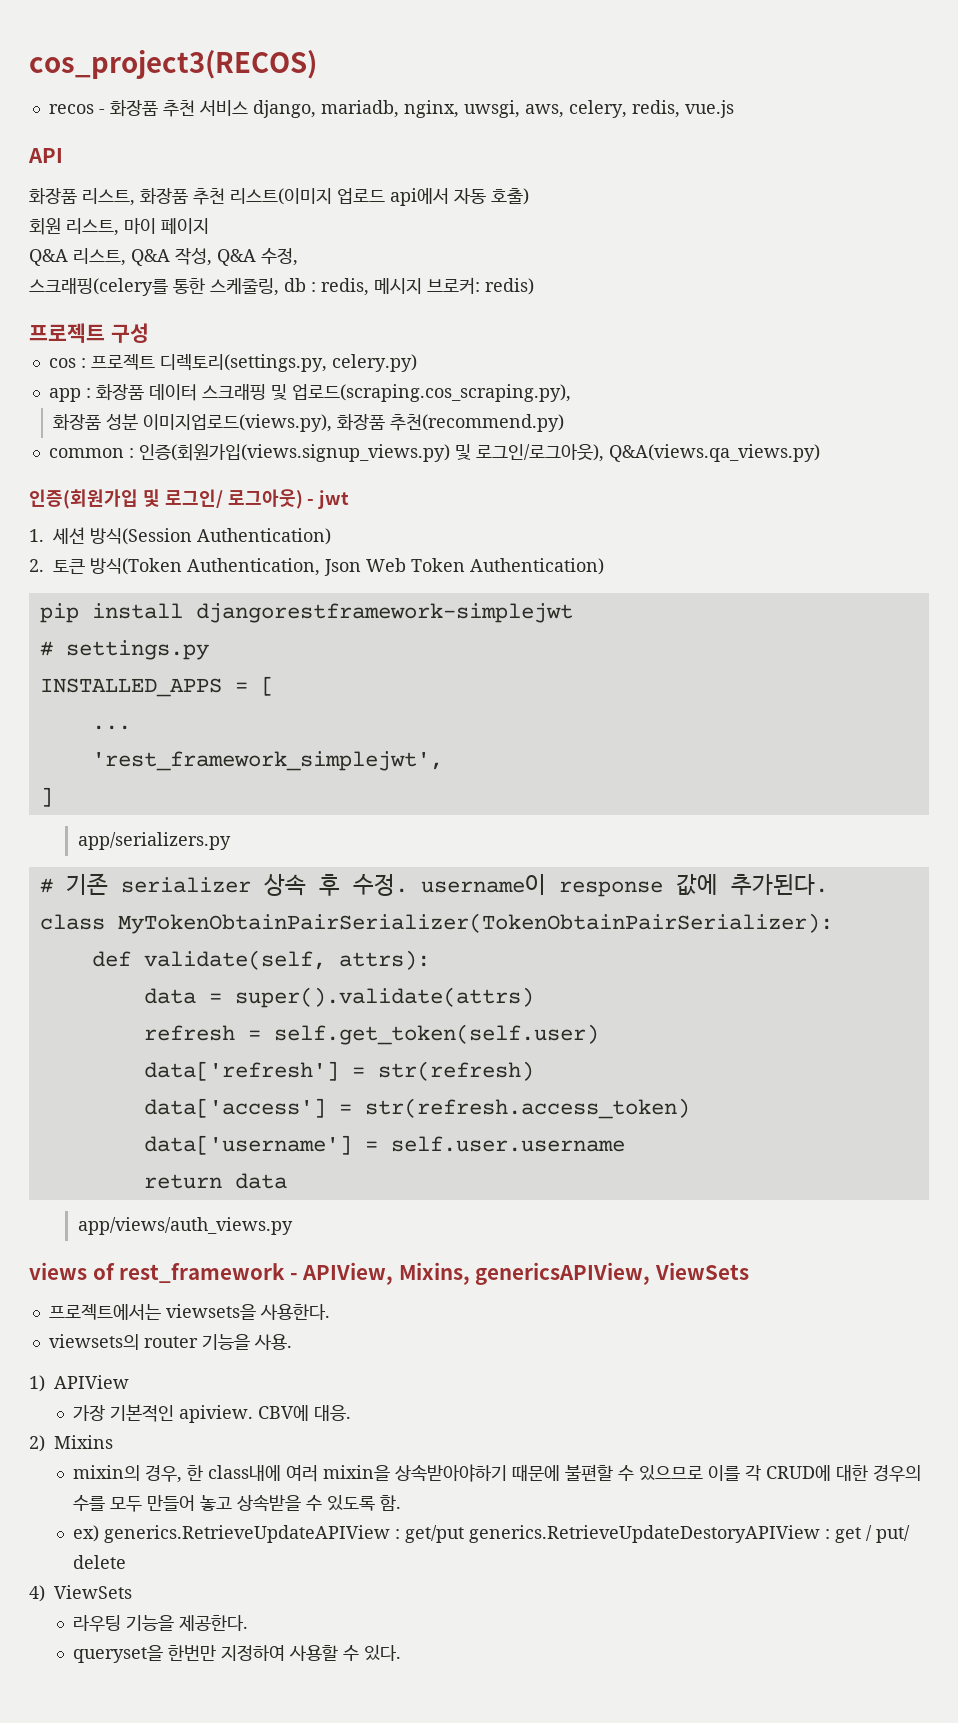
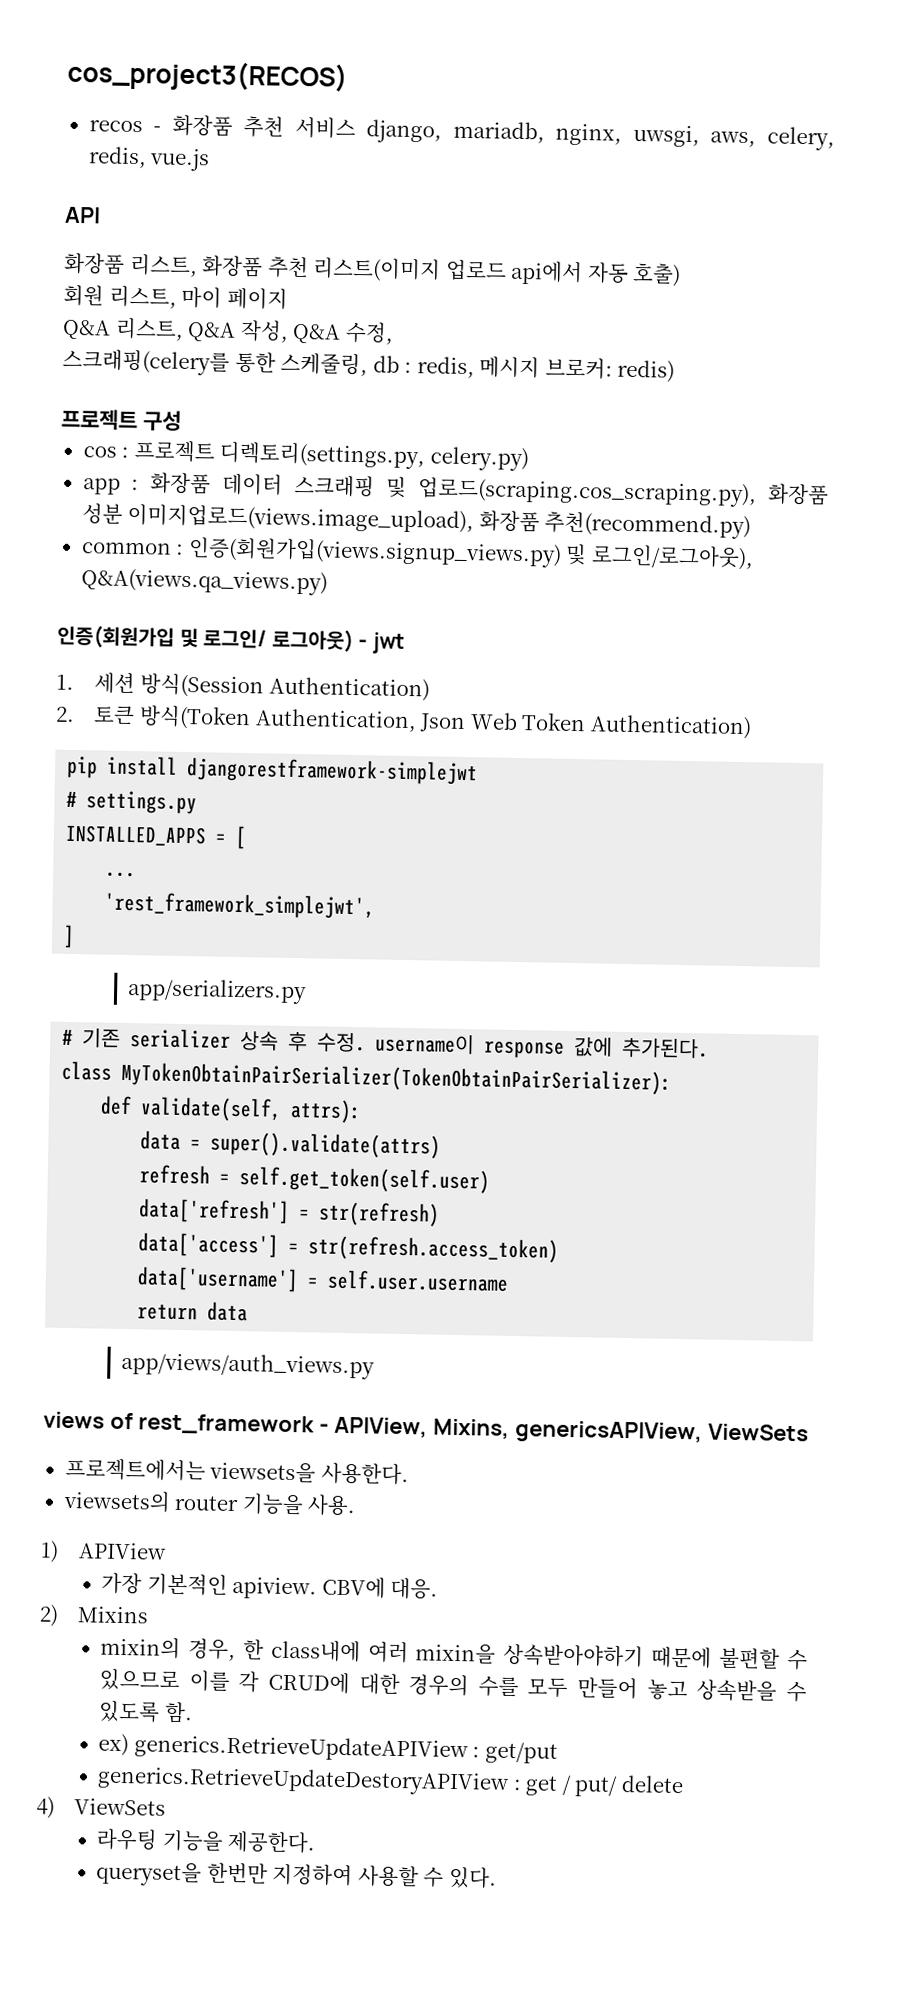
(571, 393) // -> (758, 492) none
[143,414,333,432] 이미지업로드(views.py), -> [127,503,475,534] 이미지업로드(views.image_upload),
(465, 1534) none -> (558, 1752) //

